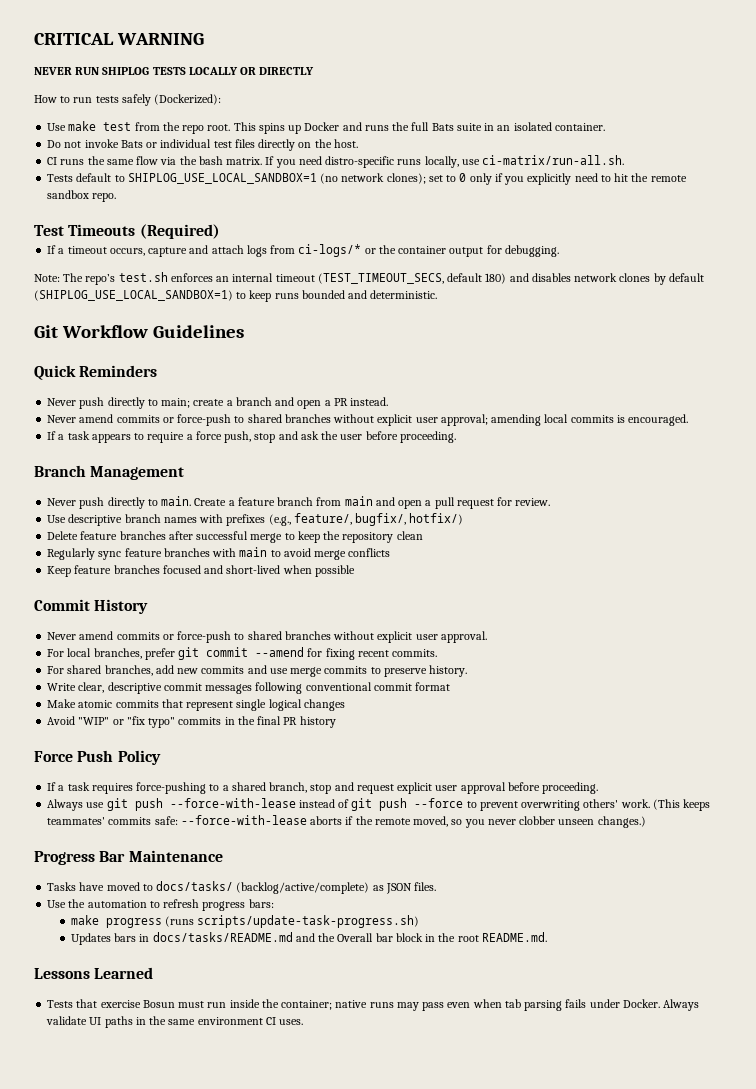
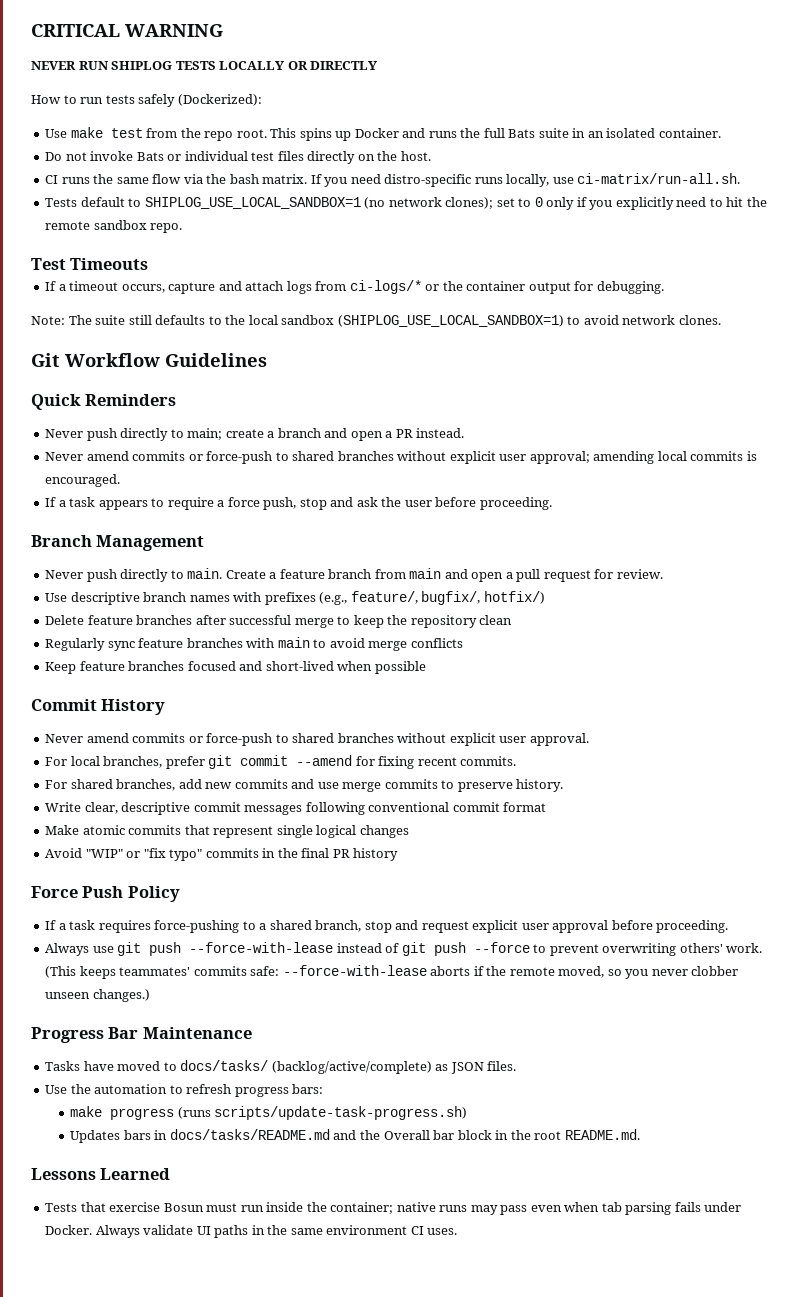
[139,224,220,239] (Required) -> (149, 264) none
[85,272,704,285] [34,290,438,302] repo’s test.sh enforces an internal timeout (TEST_TIMEOUT_SECS, default 180) and disables network clones by default (SHIPLOG_USE_LOCAL_SANDBOX=1) to keep runs bounded and deterministic. -> [95,315,721,327] suite still defaults to the local sandbox (SHIPLOG_USE_LOCAL_SANDBOX=1) to avoid network clones.

